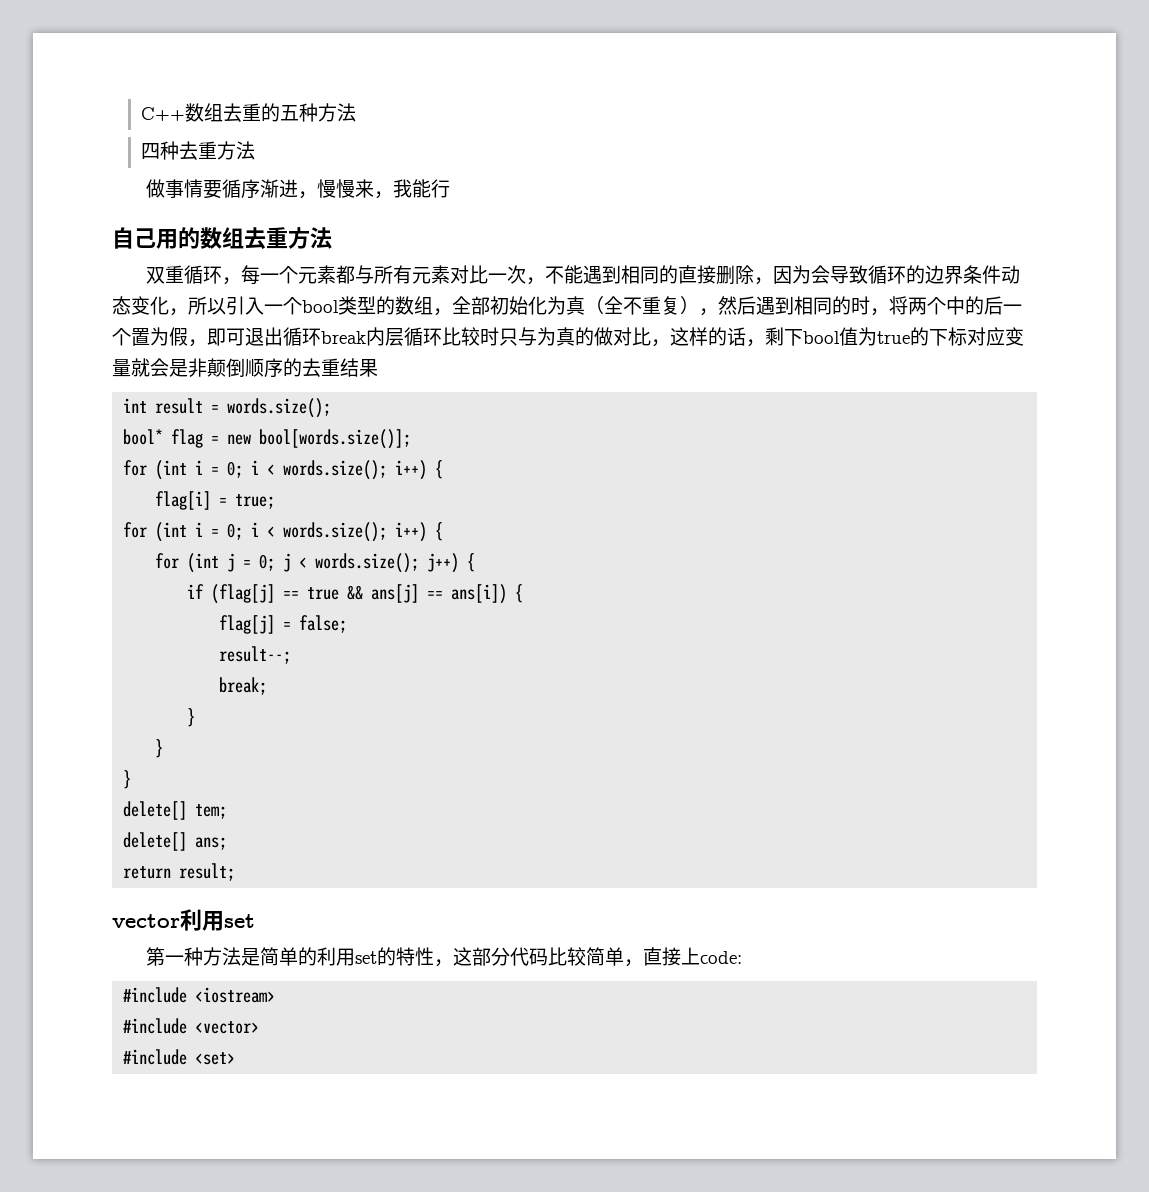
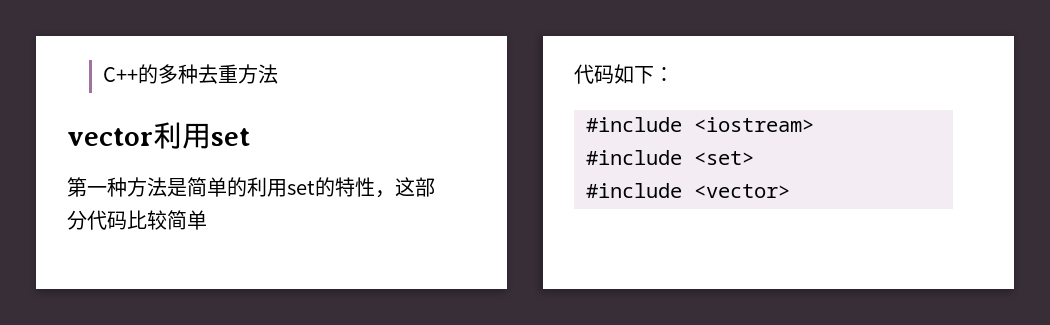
[185,103,357,122] [141,141,256,160] [146,179,451,199] [112,227,332,250] [146,265,1021,285] [112,296,1022,316] [112,327,1024,347] [112,358,378,378] [123,398,332,418] [123,429,412,449] [123,460,444,480] [155,491,276,510] [123,522,444,542] [155,553,476,573] [187,584,524,604] [219,615,348,634] [219,646,292,664] [219,677,268,695] [187,708,196,727] [155,739,164,758] [123,770,132,789] [123,801,228,820] [123,832,228,851] [123,863,236,881] 数组去重的五种方法 // 四种去重方法 // 做事情要循序渐进，慢慢来，我能行 // 自己用的数组去重方法 // 双重循环，每一个元素都与所有元素对比一次，不能遇到相同的直接删除，因为会导致循环的边界条件动态变化，所以引入一个bool类型的数组，全部初始化为真（全不重复），然后遇到相同的时，将两个中的后一个置为假，即可退出循环break内层循环比较时只与为真的做对比，这样的话，剩下bool值为true的下标对应变量就会是非颠倒顺序的去重结果 // int result = words.size(); // bool* flag = new bool[words.size()]; // for (int i = 0; i < words.size(); i++) { // flag[i] = true; // for (int i = 0; i < words.size(); i++) { // for (int j = 0; j < words.size(); j++) { // if (flag[j] == true && ans[j] == ans[i]) { // flag[j] = false; // result--; // break; // } // } // } // delete[] tem; // delete[] ans; // return result; -> [137,64,278,84] 的多种去重方法
[624,947,743,967] ，直接上code: -> [574,64,674,84] // 代码如下：
[195,1021,260,1034] [123,1049,236,1065] <vector> // #include <set> -> [694,151,754,165] [586,183,790,198] <set> // #include <vector>

